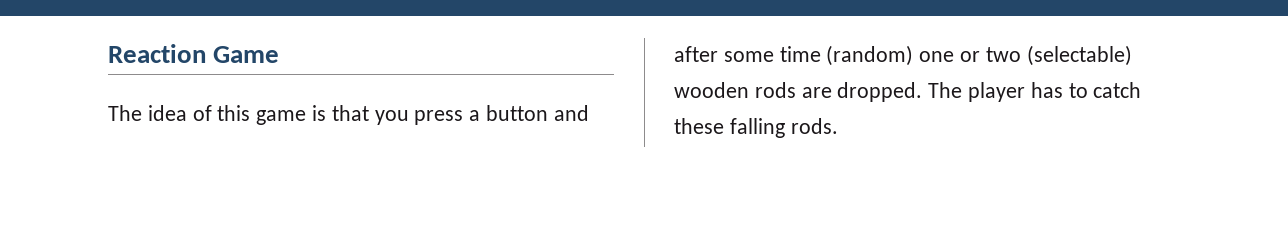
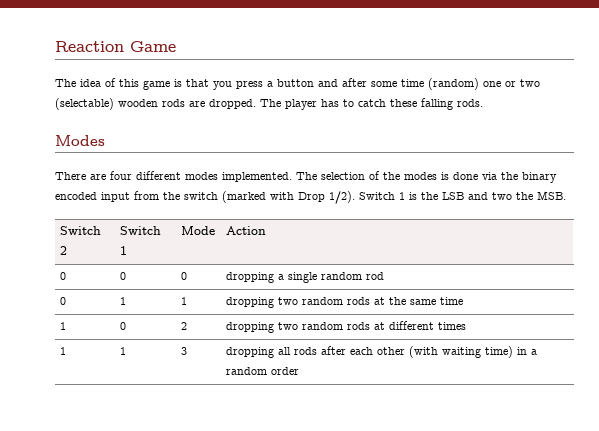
(838, 126) none -> [55,135,105,146] [55,171,557,183] [55,191,566,204] [59,226,101,235] [59,246,67,255] [119,226,161,235] [119,246,127,255] [180,226,215,235] [225,226,266,235] [59,272,66,280] [119,272,126,280] [180,272,187,280] [225,272,384,283] [59,297,66,305] [119,297,126,305] [180,297,187,305] [225,297,463,308] [59,322,66,330] [119,322,126,330] [180,322,187,330] [225,321,466,333] [59,347,66,355] [119,347,126,355] [180,347,187,355] [225,346,537,358] [225,367,299,375] // Modes // There are four different modes implemented. The selection of the modes is done via the binary encoded input from the switch (marked with Drop 1/2). Switch 1 is the LSB and two the MSB. // Switch 2 | Switch 1 | Mode | Action // 0 | 0 | 0 | dropping a single random rod // 0 | 1 | 1 | dropping two random rods at the same time // 1 | 0 | 2 | dropping two random rods at different times // 1 | 1 | 3 | dropping all rods after each other (with waiting time) in a random order

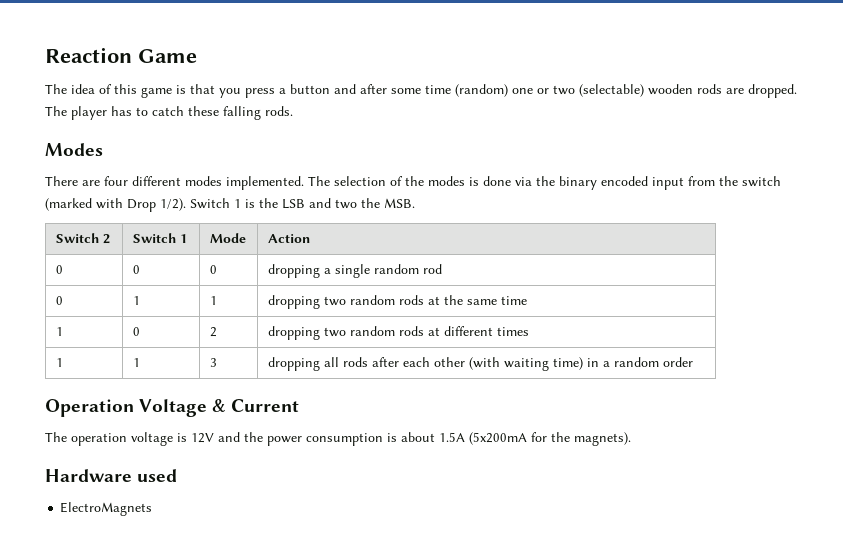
(299, 371) none -> [45,399,300,417] [45,432,631,446] [45,469,178,482] [60,502,153,516] // Operation Voltage & Current // The operation voltage is 12V and the power consumption is about 1.5A (5x200mA for the magnets). // Hardware used // ElectroMagnets

